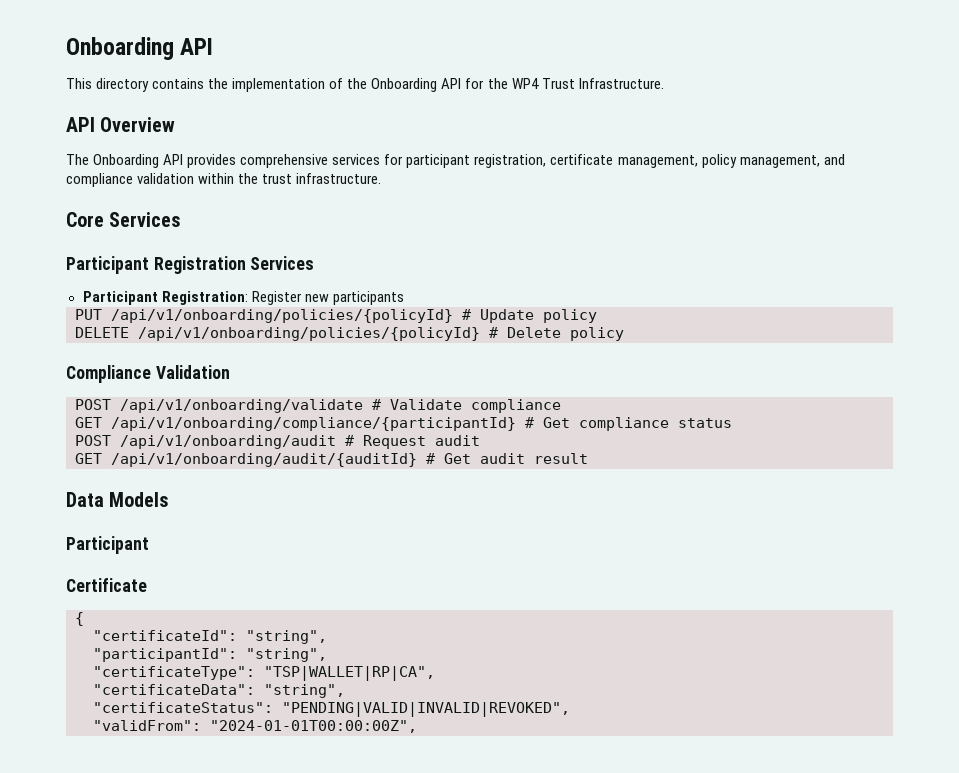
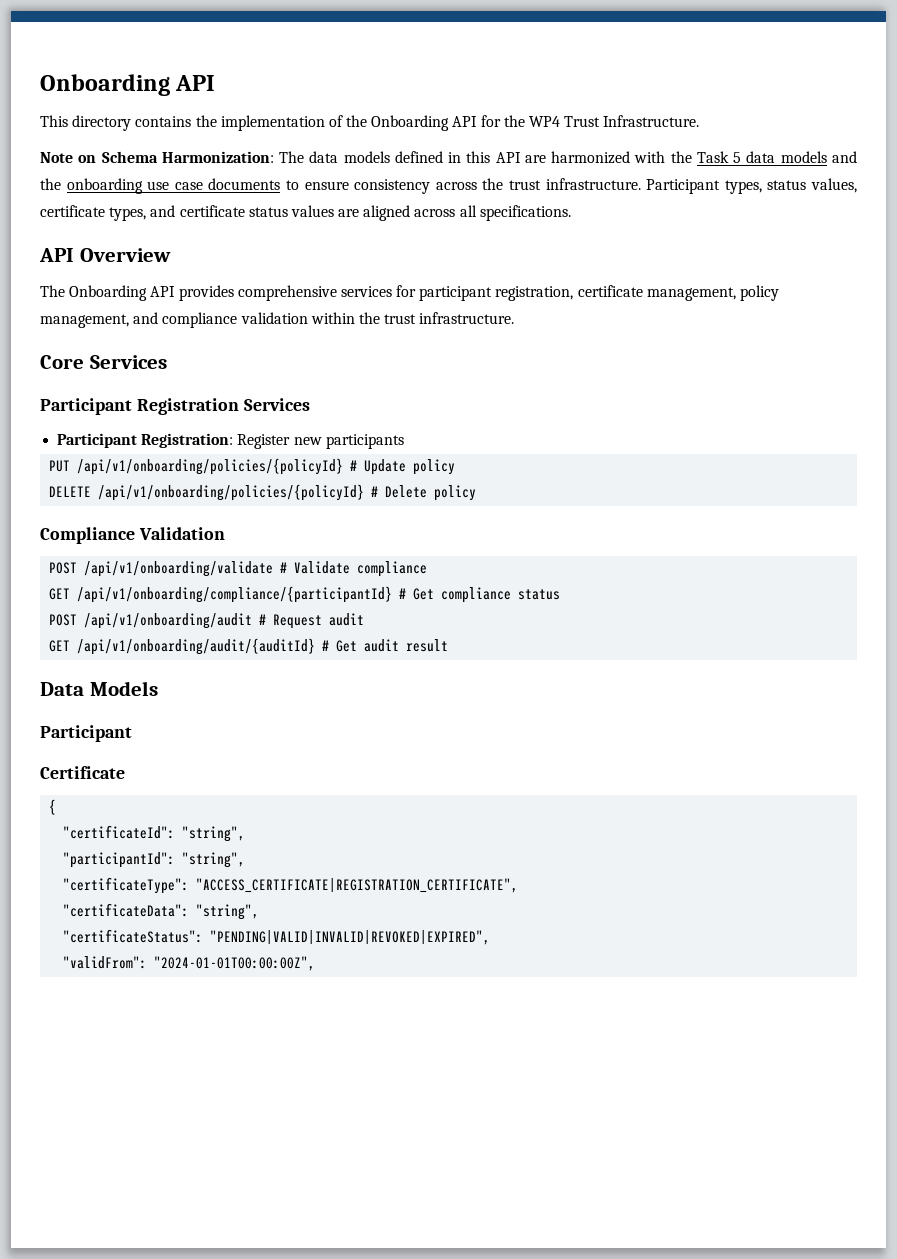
(664, 83) none -> [40,151,858,164] [40,178,858,194] [40,205,571,221] // Note on Schema Harmonization: The data models defined in this API are harmonized with the Task 5 data models and the onboarding use case documents to ensure consistency across the trust infrastructure. Participant types, status values, certificate types, and certificate status values are aligned across all specifications.
[264,666,435,681] "TSP|WALLET|RP|CA", -> [196,878,519,893] "ACCESS_CERTIFICATE|REGISTRATION_CERTIFICATE",
[282,702,570,717] "PENDING|VALID|INVALID|REVOKED", -> [210,930,491,945] "PENDING|VALID|INVALID|REVOKED|EXPIRED",

